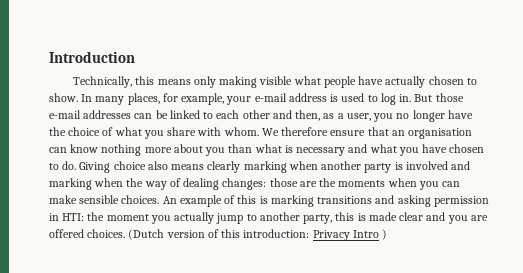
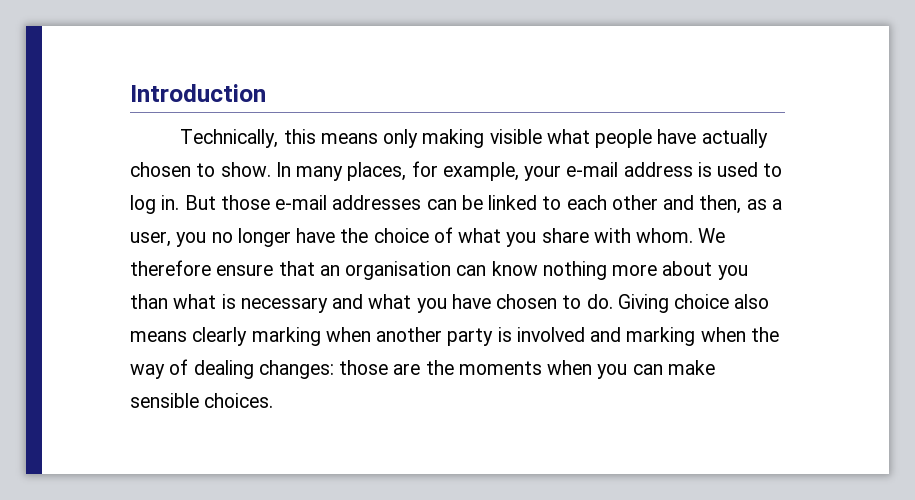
[162,195,489,207] [49,212,488,224] [49,229,388,241] An example of this is marking transitions and asking permission in HTI: the moment you actually jump to another party, this is made clear and you are offered choices. (Dutch version of this introduction: Privacy Intro ) -> (274, 400) none

